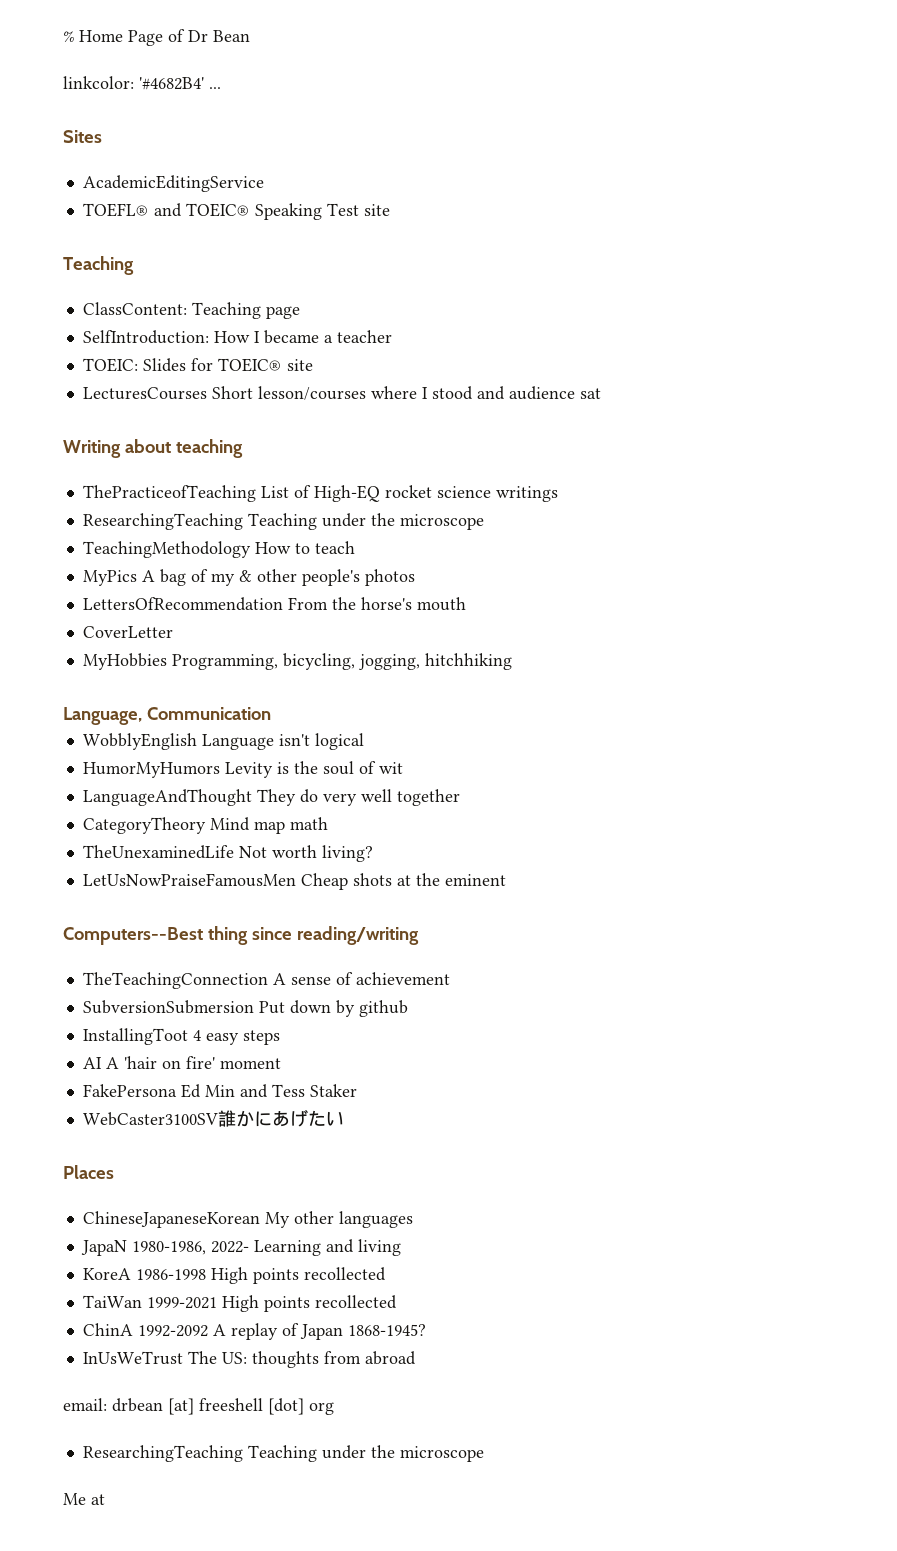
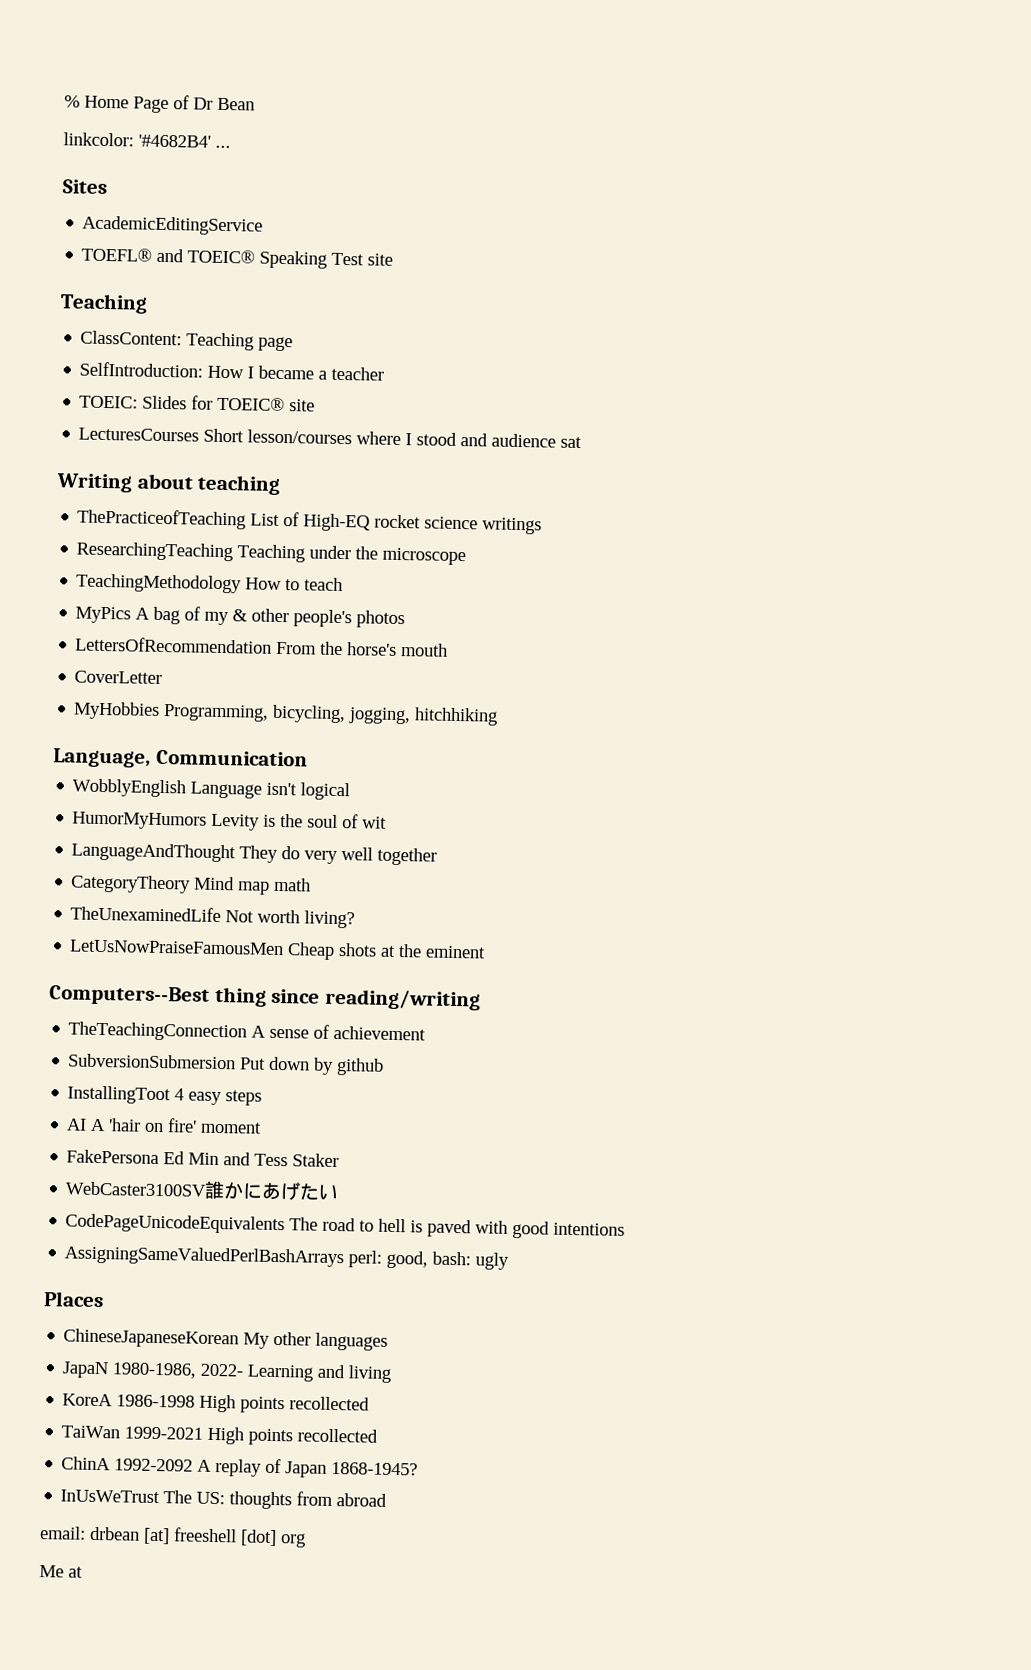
(344, 1118) none -> [65,1213,626,1239] [64,1245,510,1270] // CodePageUnicodeEquivalents The road to hell is paved with good intentions // AssigningSameValuedPerlBashArrays perl: good, bash: ugly
[82,1445,484,1462] // ResearchingTeaching Teaching under the microscope -> (306, 1540) none

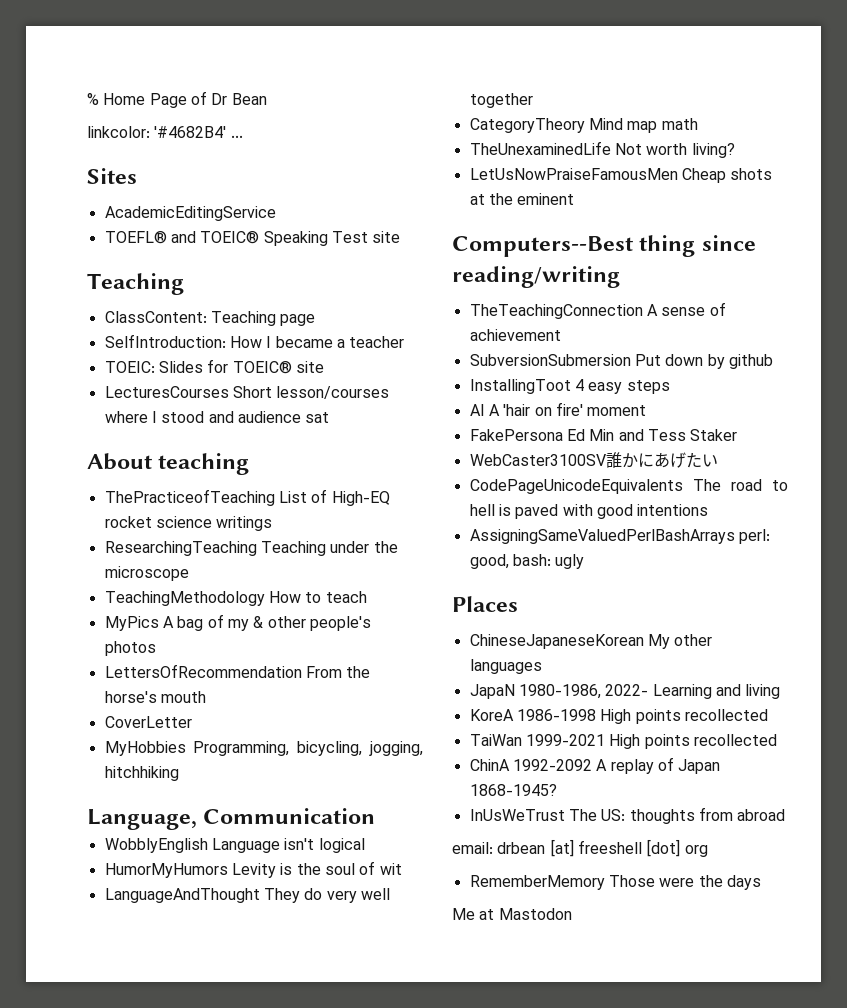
[56,473,194,493] Writing about -> [87,453,152,470] About
(306, 1540) none -> [469,875,761,890] // RememberMemory Those were the days
(83, 1572) none -> [498,908,572,920] Mastodon

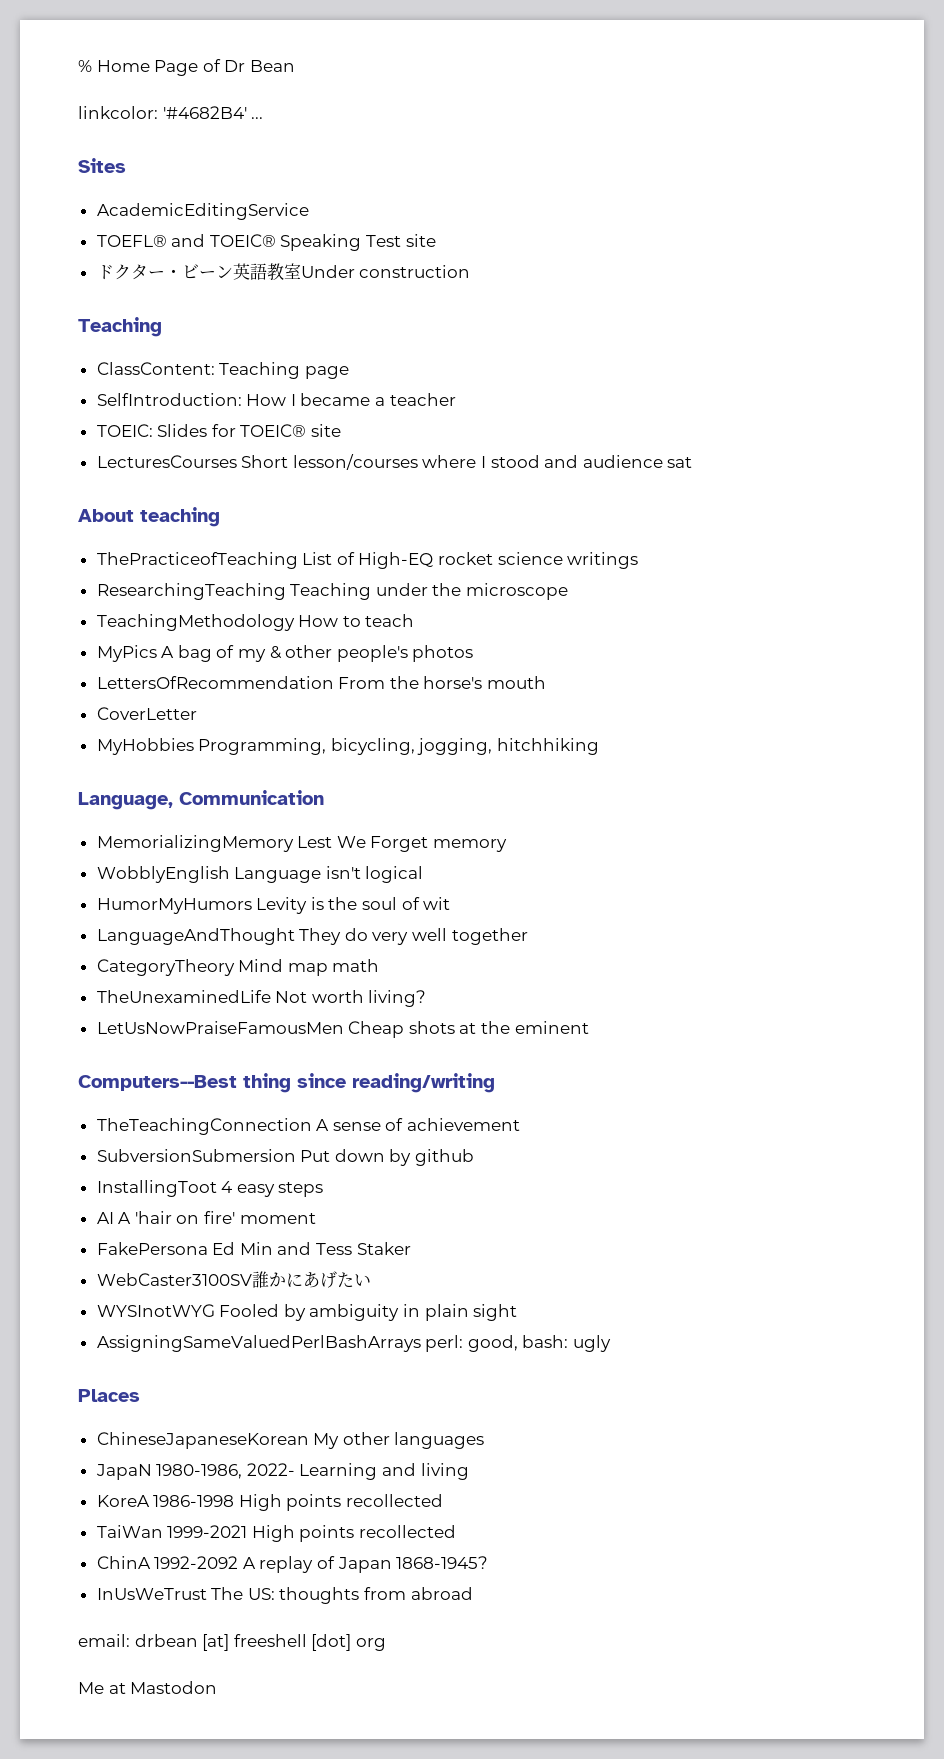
(401, 237) none -> [96,263,471,281] // ドクター・ビーン英語教室Under construction
(376, 816) none -> [96,835,508,852] // MemorializingMemory Lest We Forget memory
[469,479,788,494] [469,504,709,519] CodePageUnicodeEquivalents The road to hell is paved with good intentions -> [96,1304,518,1321] WYSInotWYG Fooled by ambiguity in plain sight
[469,875,761,890] // RememberMemory Those were the days -> (386, 1644) none

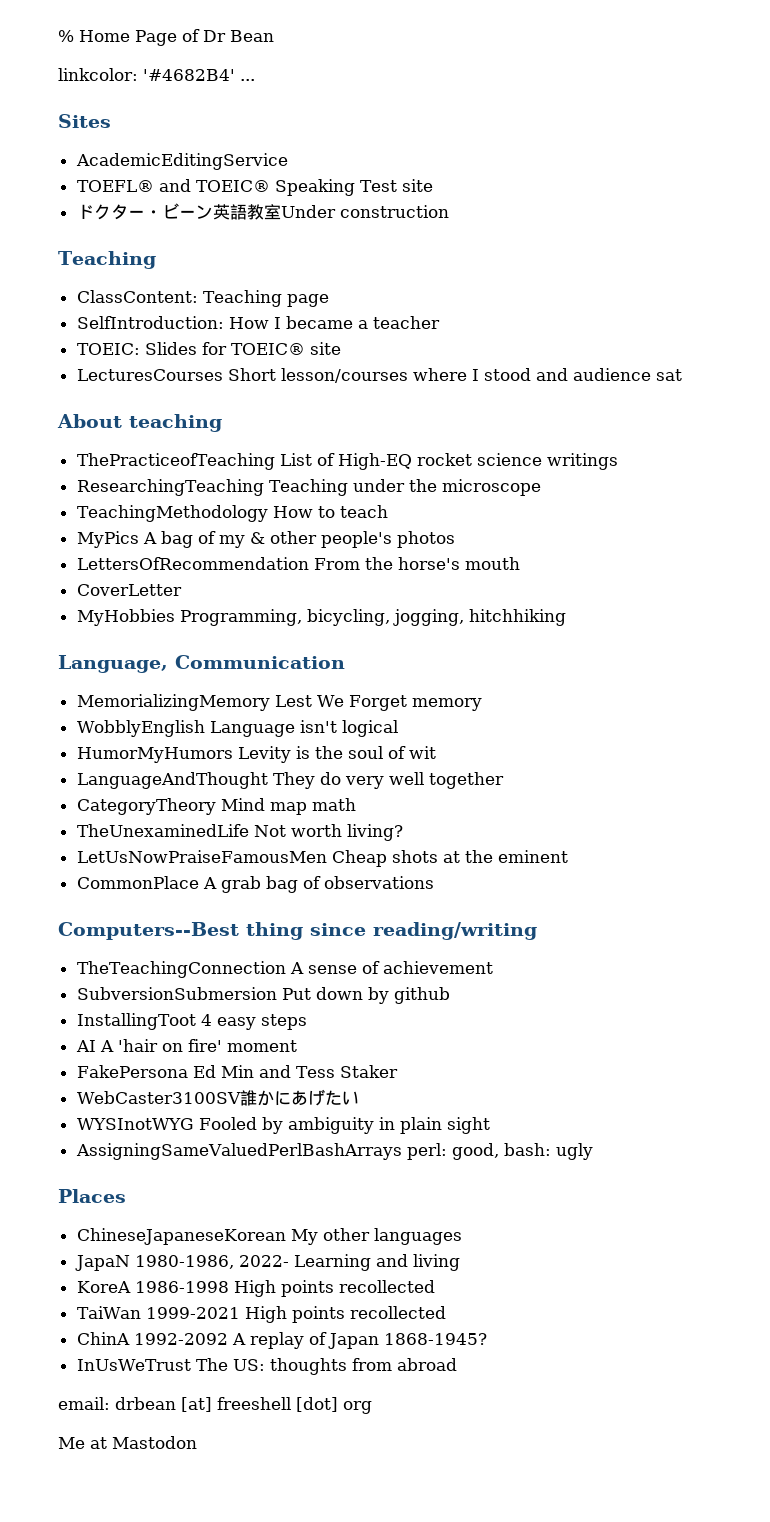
(589, 1027) none -> [76,876,434,893] // CommonPlace A grab bag of observations

